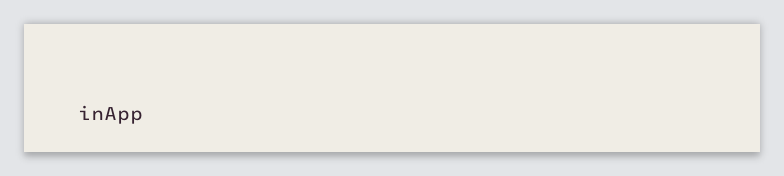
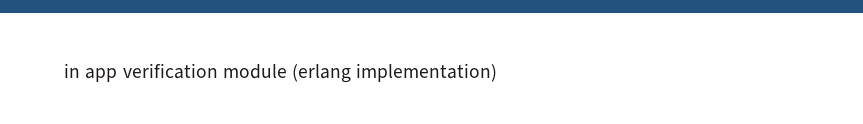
[78,105,143,124] inApp -> [64,63,498,83] in app verification module (erlang implementation)

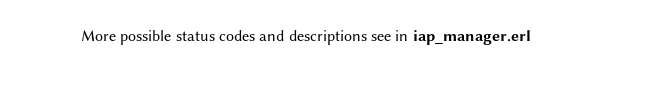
[64,63,498,83] in app verification module (erlang implementation) -> [81,30,531,45] More possible status codes and descriptions see in iap_manager.erl

